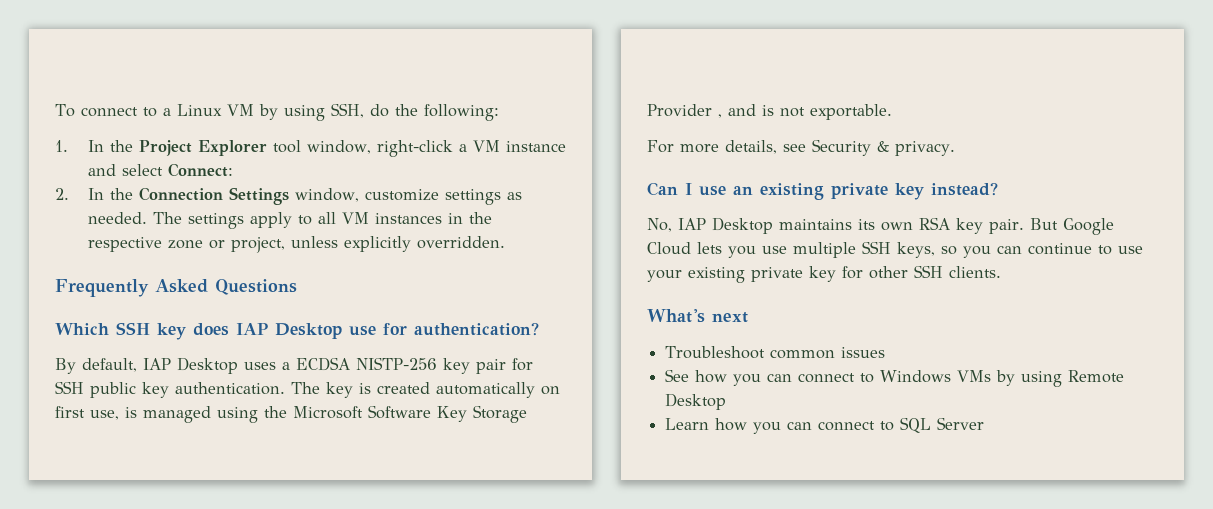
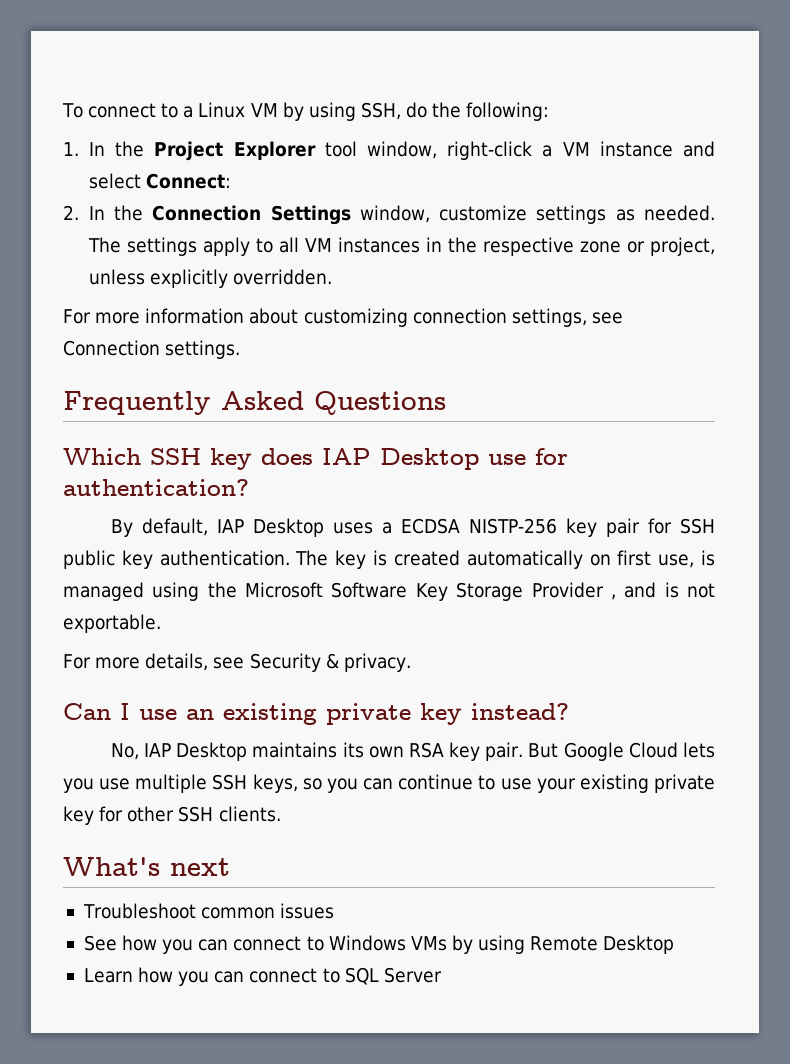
(505, 242) none -> [63,308,623,327] [63,340,241,359] // For more information about customizing connection settings, see Connection settings.

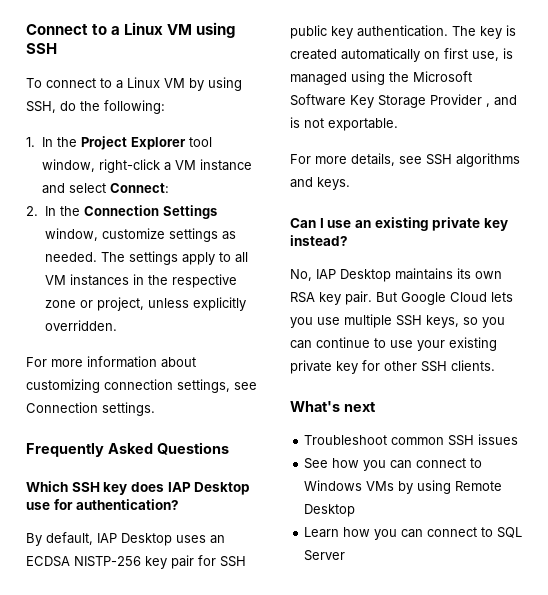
(62, 110) none -> [26,22,236,38] [26,43,57,54] Connect to a Linux VM using SSH //
[381,522,392,534] a -> [210,535,225,544] an
[249,653,411,672] Security & privacy. -> [426,153,520,167] [290,177,350,190] SSH algorithms and keys.
(275, 913) none -> [448,435,475,446] SSH

